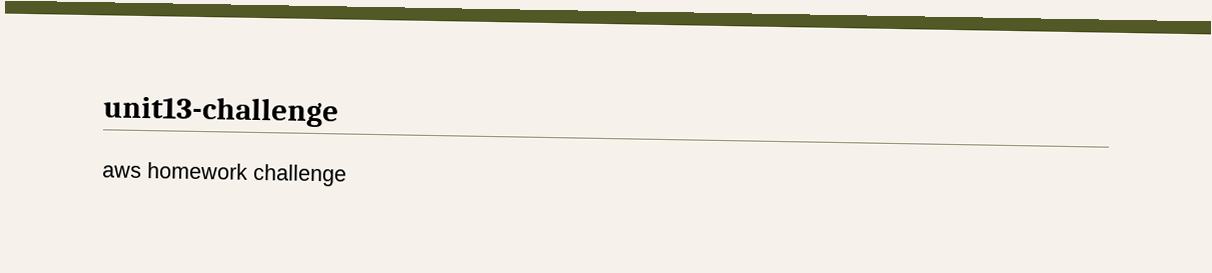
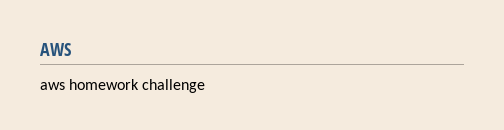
[103,95,339,128] unit13-challenge -> [40,43,71,56] AWS

